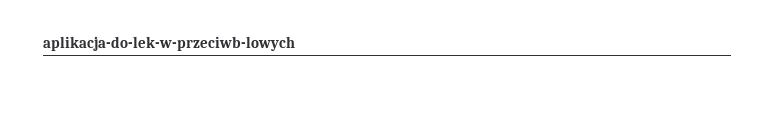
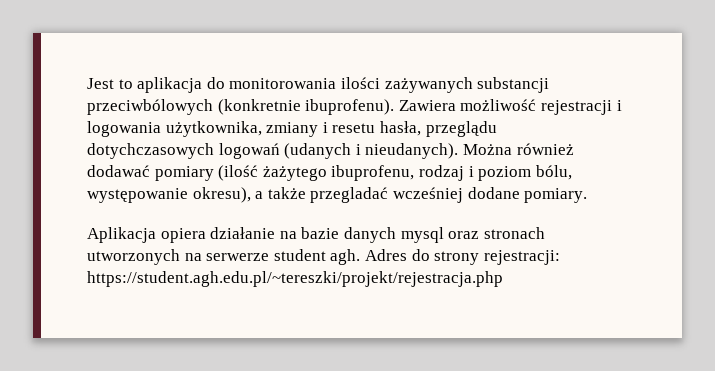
[43,36,295,51] aplikacja-do-lek-w-przeciwb-lowych -> [87,77,550,93] [87,99,622,115] [87,121,497,137] [87,143,574,159] [87,165,572,181] [87,187,588,203] [87,227,545,243] [87,249,560,265] [87,271,503,287] Jest to aplikacja do monitorowania ilości zażywanych substancji przeciwbólowych (konkretnie ibuprofenu). Zawiera możliwość rejestracji i logowania użytkownika, zmiany i resetu hasła, przeglądu dotychczasowych logowań (udanych i nieudanych). Można również dodawać pomiary (ilość żażytego ibuprofenu, rodzaj i poziom bólu, występowanie okresu), a także przegladać wcześniej dodane pomiary. // Aplikacja opiera działanie na bazie danych mysql oraz stronach utworzonych na serwerze student agh. Adres do strony rejestracji: https://student.agh.edu.pl/~tereszki/projekt/rejestracja.php

